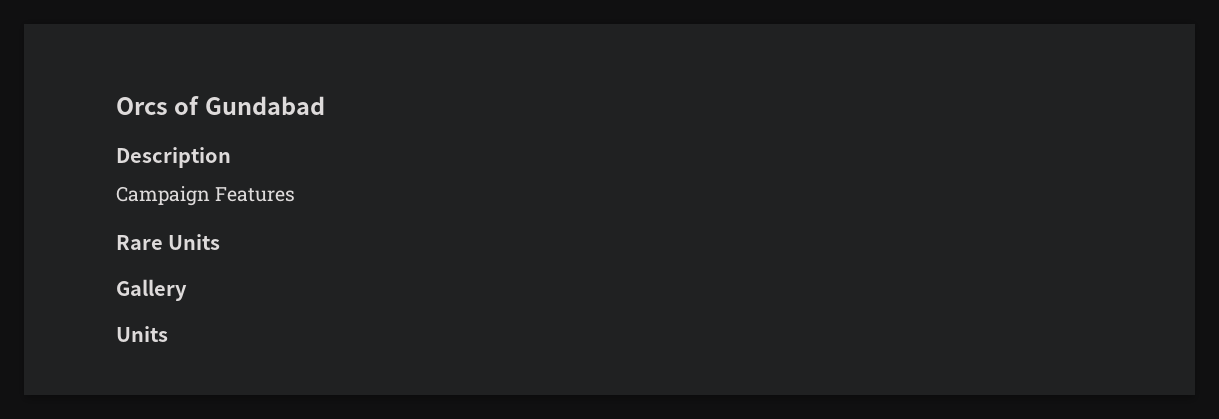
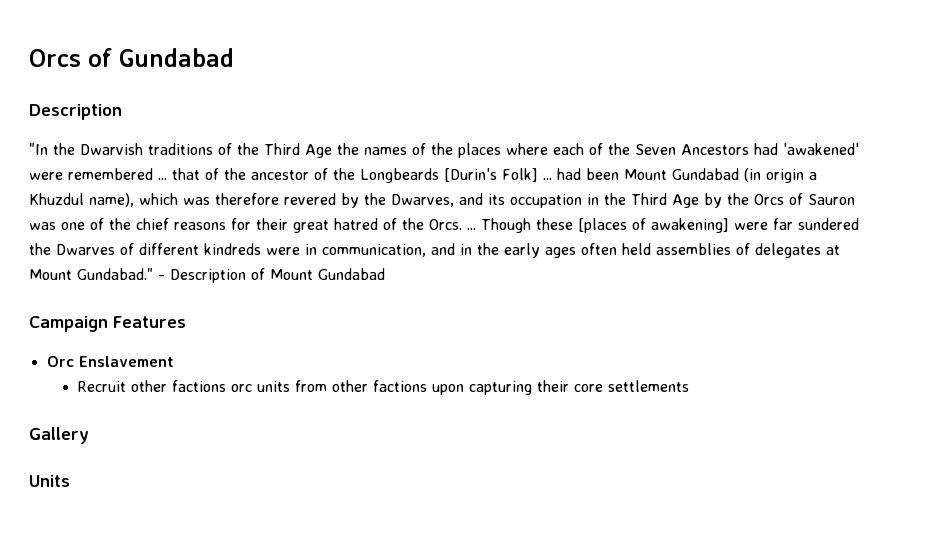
[116,186,296,206] [116,234,221,250] Campaign Features // Rare Units -> [29,143,859,158] [29,168,817,183] [29,193,855,208] [29,218,859,233] [29,243,840,258] [29,268,385,283] [29,316,186,332] [46,356,174,367] [77,380,690,395] "In the Dwarvish traditions of the Third Age the names of the places where each of the Seven Ancestors had 'awakened' were remembered ... that of the ancestor of the Longbeards [Durin's Folk] ... had been Mount Gundabad (in origin a Khuzdul name), which was therefore revered by the Dwarves, and its occupation in the Third Age by the Orcs of Sauron was one of the chief reasons for their great hatred of the Orcs. ... Though these [places of awakening] were far sundered the Dwarves of different kindreds were in communication, and in the early ages often held assemblies of delegates at Mount Gundabad." - Description of Mount Gundabad // Campaign Features // Orc Enslavement // Recruit other factions orc units from other factions upon capturing their core settlements

